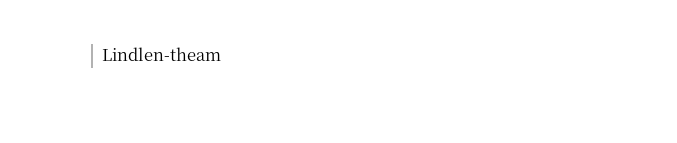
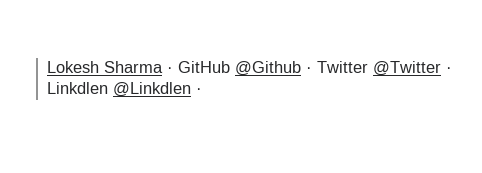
[102,47,222,61] Lindlen-theam -> [47,61,453,76] [47,82,203,97] Lokesh Sharma · GitHub @Github · Twitter @Twitter · Linkdlen @Linkdlen ·

